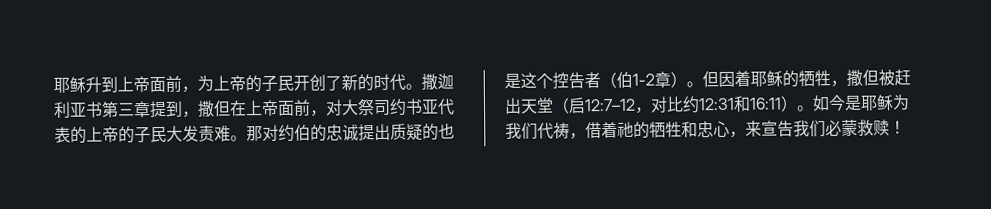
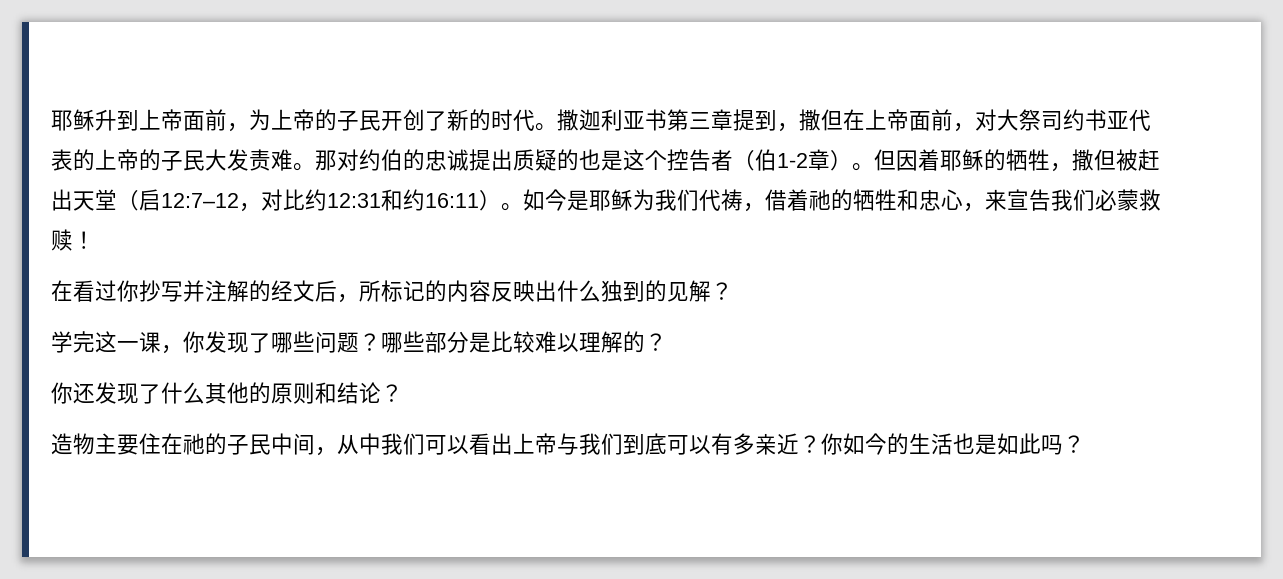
(751, 103) none -> [403,189,425,211] 约
(906, 127) none -> [51,280,733,303] [51,331,667,354] [51,382,403,404] [51,433,1085,456] // 在看过你抄写并注解的经文后，所标记的内容反映出什么独到的见解？ // 学完这一课，你发现了哪些问题？哪些部分是比较难以理解的？ // 你还发现了什么其他的原则和结论？ // 造物主要住在祂的子民中间，从中我们可以看出上帝与我们到底可以有多亲近？你如今的生活也是如此吗？

